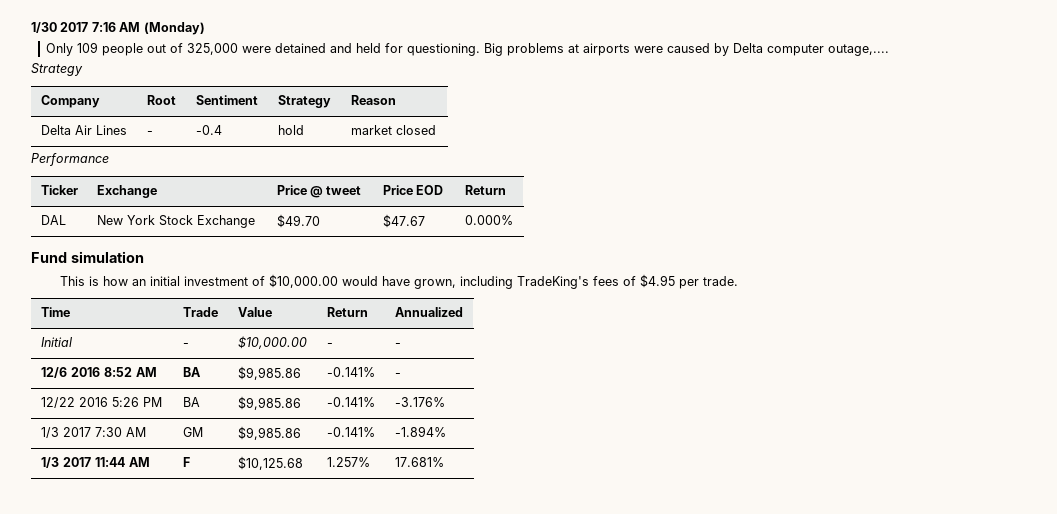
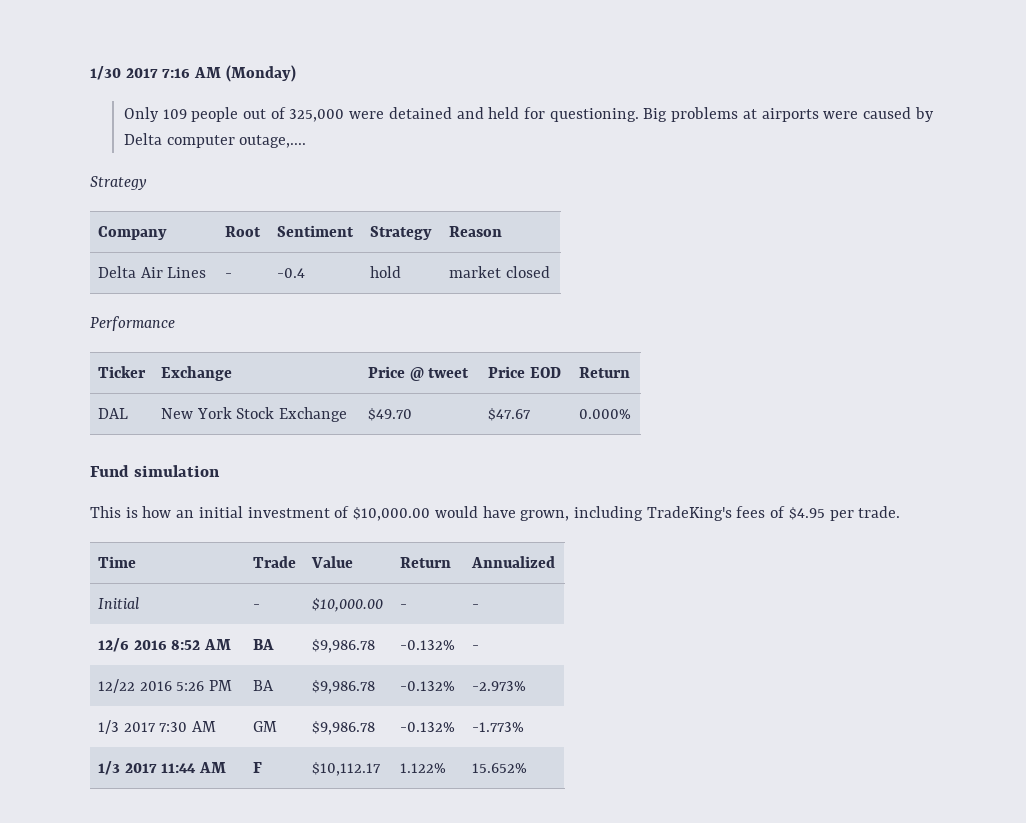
[237,366,301,380] [326,367,375,377] $9,985.86 | -0.141% -> [311,639,375,653] [399,640,455,650] $9,986.78 | -0.132%
[237,396,301,410] [326,397,375,407] [394,397,445,407] $9,985.86 | -0.141% | -3.176% -> [311,680,375,694] [399,681,455,691] [471,681,526,691] $9,986.78 | -0.132% | -2.973%
[237,426,301,440] [326,427,375,437] [394,426,446,437] $9,985.86 | -0.141% | -1.894% -> [311,721,375,735] [399,722,455,732] [471,722,524,732] $9,986.78 | -0.132% | -1.773%
[237,456,303,470] [326,457,370,467] [394,457,444,467] $10,125.68 | 1.257% | 17.681% -> [311,762,381,776] [399,763,446,773] [471,763,527,773] $10,112.17 | 1.122% | 15.652%

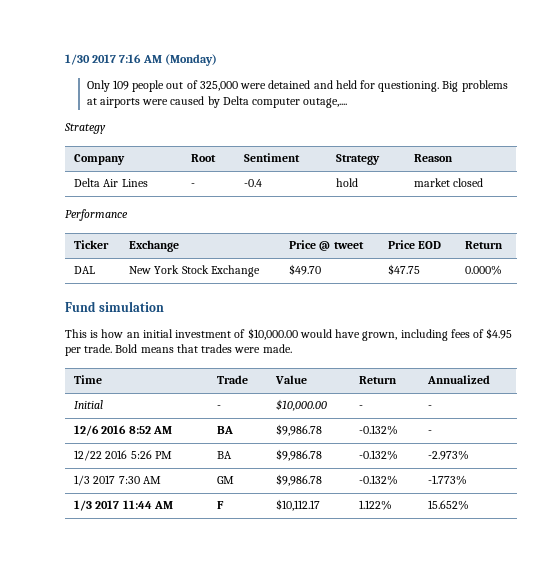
[487,408,531,421] $47.67 -> [388,264,421,275] $47.75
[646,506,732,521] TradeKing's -> (448, 335) none
(901, 512) none -> [115,344,292,353] Bold means that trades were made.

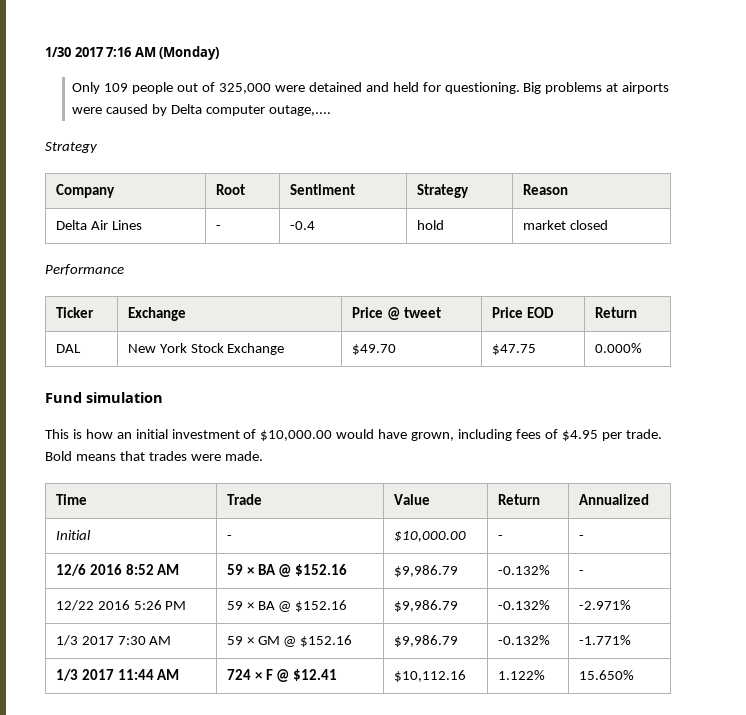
[217,426,234,434] [276,424,323,436] BA | $9,986.78 -> [226,564,348,577] [393,565,458,577] 59 × BA @ $152.16 | $9,986.79
[217,451,233,459] [276,449,323,461] [359,450,399,460] [428,450,470,460] BA | $9,986.78 | -0.132% | -2.973% -> [226,600,348,612] [393,600,458,612] [497,600,550,610] [578,600,631,610] 59 × BA @ $152.16 | $9,986.79 | -0.132% | -2.971%
(161, 480) none -> [226,636,254,645] 59 ×
[276,474,323,486] [359,475,399,485] [428,475,468,485] | $9,986.78 | -0.132% | -1.773% -> [283,635,353,647] [393,635,458,647] [497,635,550,645] [578,635,631,645] @ $152.16 | $9,986.79 | -0.132% | -1.771%
(173, 505) none -> [226,669,263,680] 724 ×
[276,499,321,511] | $10,112.17 -> [276,669,338,682] [393,670,466,682] @ $12.41 | $10,112.16
[428,500,470,510] 15.652% -> [578,670,634,680] 15.650%

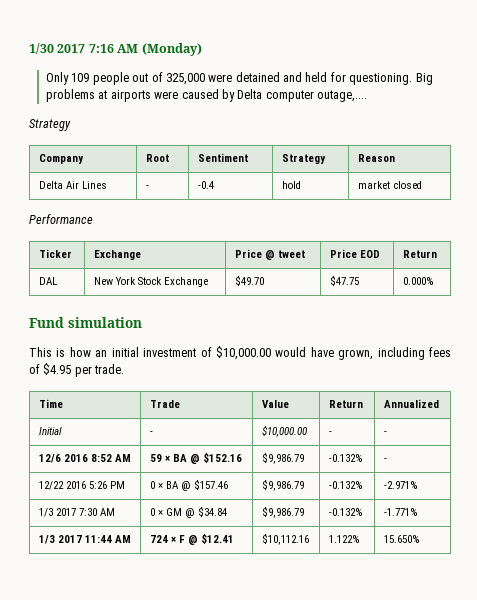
[45,451,263,461] Bold means that trades were made. -> (125, 369) none
[226,600,348,612] 59 × BA @ $152.16 -> [149,479,228,491] 0 × BA @ $157.46
[226,636,243,645] 59 -> [149,508,155,516] 0
[300,635,353,647] $152.16 -> [197,506,227,517] $34.84

